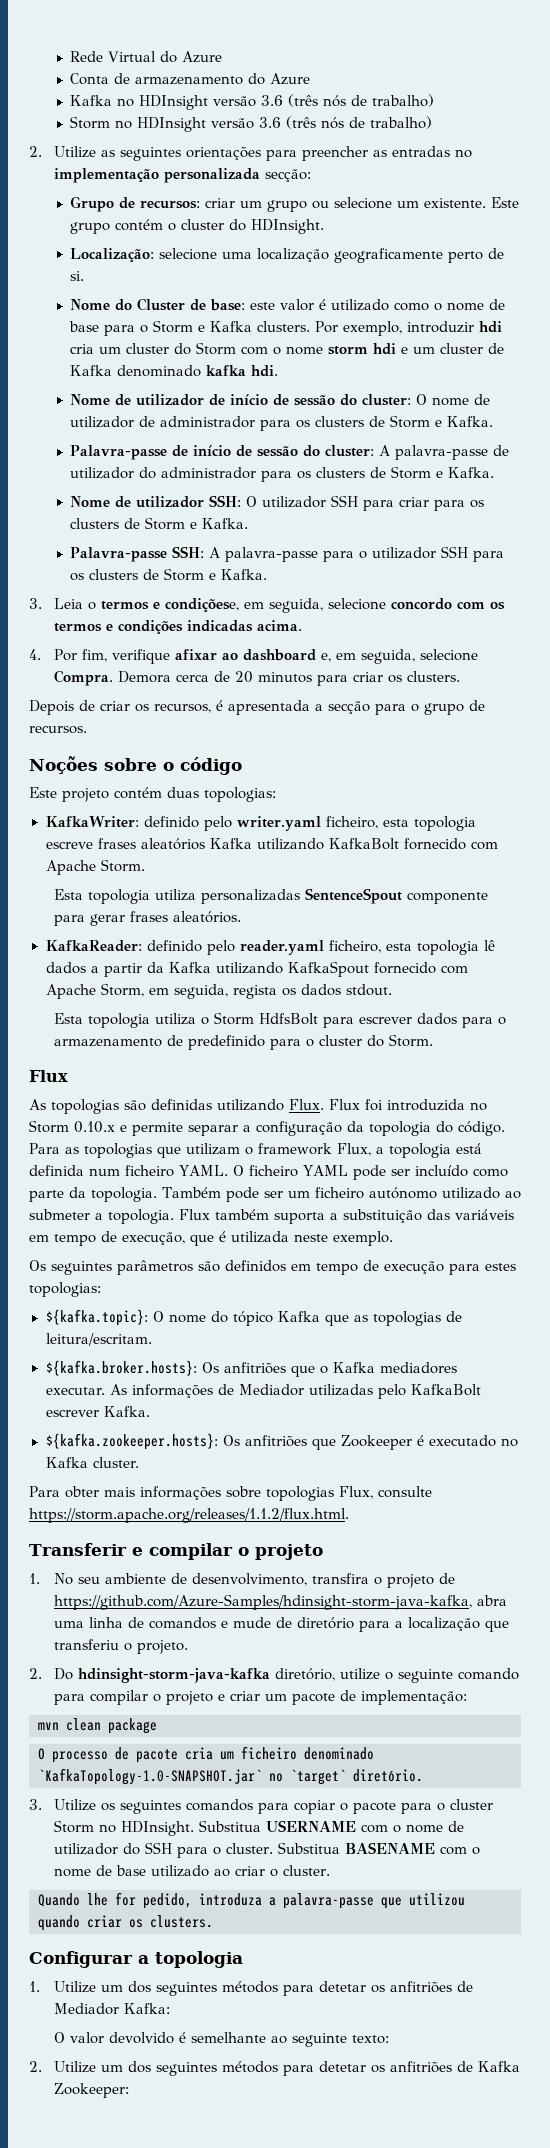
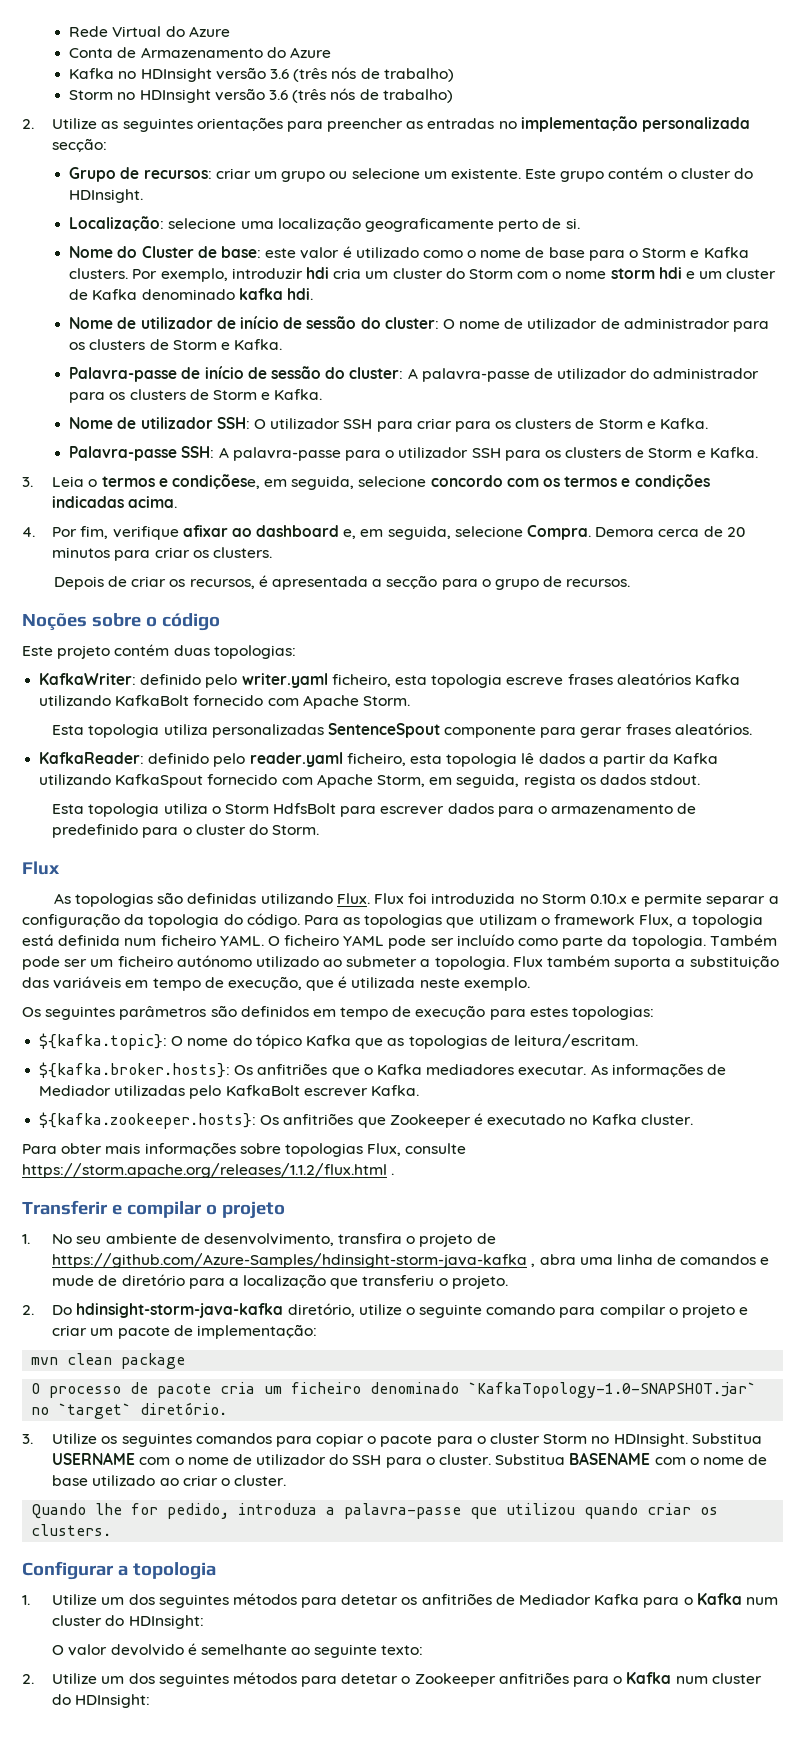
[135,76,244,85] armazenamento -> [140,47,263,58] Armazenamento
[29,1508,349,1523] https://storm.apache.org/releases/1.1.2/flux.html. -> [22,1163,395,1178] https://storm.apache.org/releases/1.1.2/flux.html .
[53,1594,472,1610] https://github.com/Azure-Samples/hdinsight-storm-java-kafka, -> [52,1253,536,1268] https://github.com/Azure-Samples/hdinsight-storm-java-kafka ,
[123,2003,170,2014] Kafka: -> [594,1593,778,1608] [52,1615,204,1629] Kafka para o Kafka num cluster do HDInsight:
[370,2061,520,2073] [53,2083,129,2098] os anfitriões de Kafka Zookeeper: -> [401,1672,762,1687] [52,1694,151,1708] o Zookeeper anfitriões para o Kafka num cluster do HDInsight:

